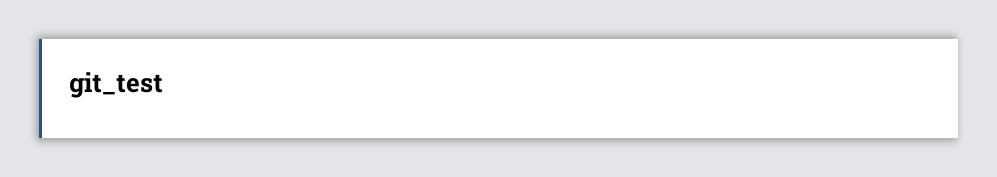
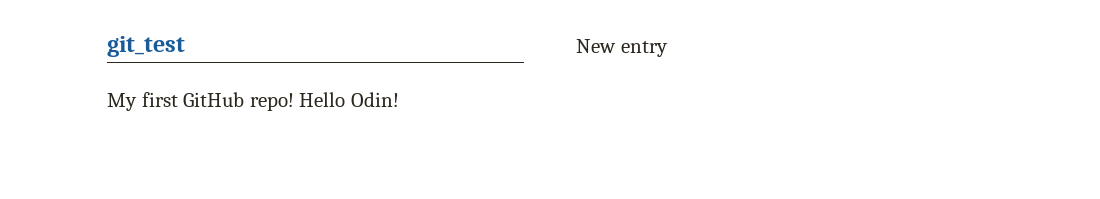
(163, 85) none -> [107,92,399,111] [576,39,668,57] // My first GitHub repo! Hello Odin! // New entry

